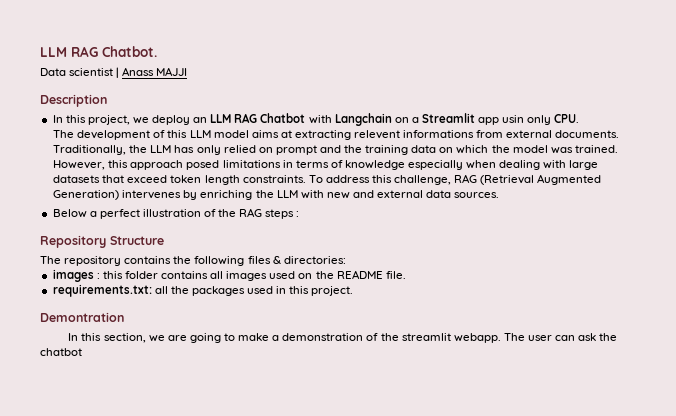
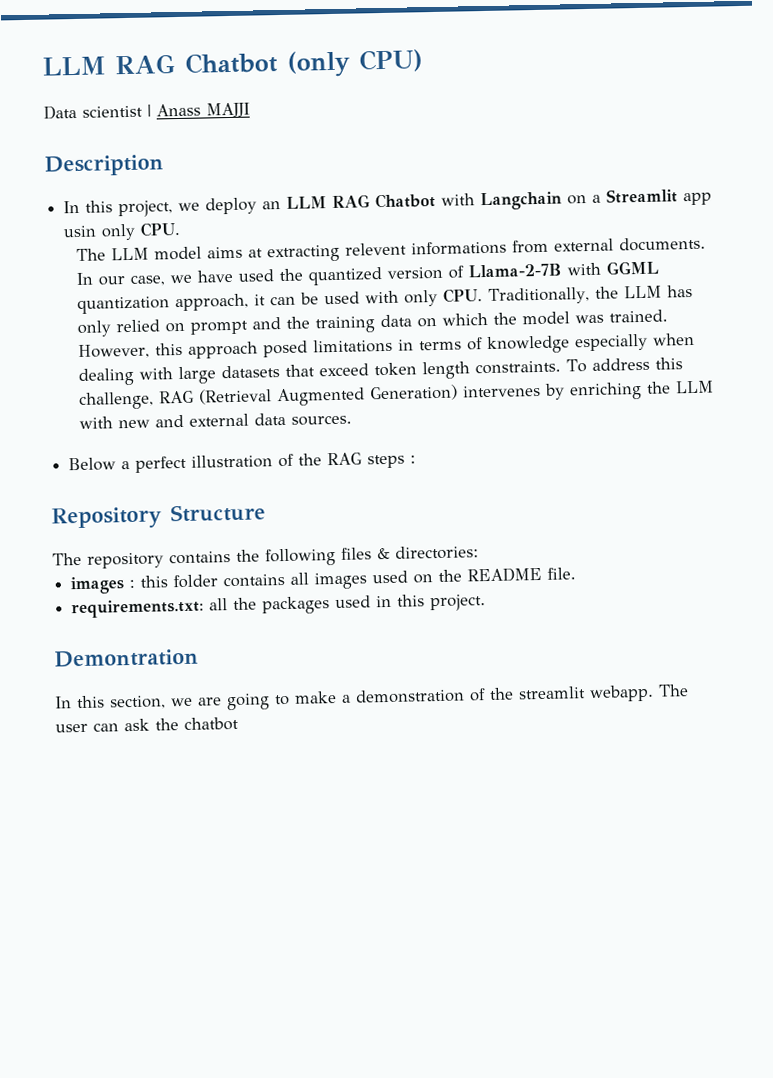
[40,46,157,57] LLM RAG Chatbot. -> [42,49,423,78] LLM RAG Chatbot (only CPU)
[77,130,188,140] development of this -> (106, 255) none
(620, 134) none -> [75,260,659,286] [76,288,483,315] In our case, we have used the quantized version of Llama-2-7B with GGML quantization approach, it can be used with only CPU.

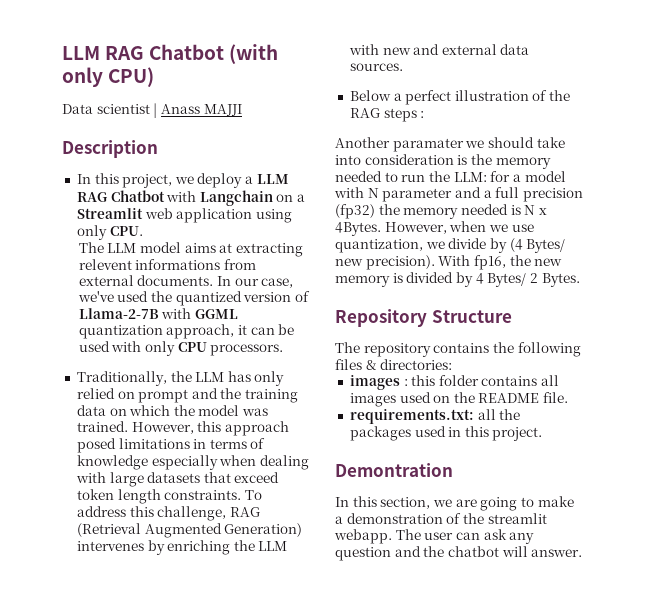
[42,50,350,78] LLM RAG Chatbot (only -> [62,44,279,64] [62,67,103,87] LLM RAG Chatbot (with only
[262,200,282,210] an -> [245,176,254,184] a
[683,192,713,206] [63,225,98,238] app usin -> [144,208,292,223] web application using
[169,269,233,284] we have -> [77,291,114,302] we've
[442,288,483,303] CPU. -> [177,342,284,356] CPU processors. //
(417, 459) none -> [335,137,565,152] [335,154,551,169] [335,171,566,182] [334,187,583,202] [335,204,547,219] [335,221,534,236] [335,238,566,253] [335,255,563,270] [335,272,580,287] // Another paramater we should take into consideration is the memory needed to run the LLM: for a model with N parameter and a full precision (fp32) the memory needed is N x 4Bytes. However, when we use quantization, we divide by (4 Bytes/ new precision). With fp16, the new memory is divided by 4 Bytes/ 2 Bytes.
[155,716,239,731] the chatbot -> [509,532,535,544] [335,546,583,561] any question and the chatbot will answer.

